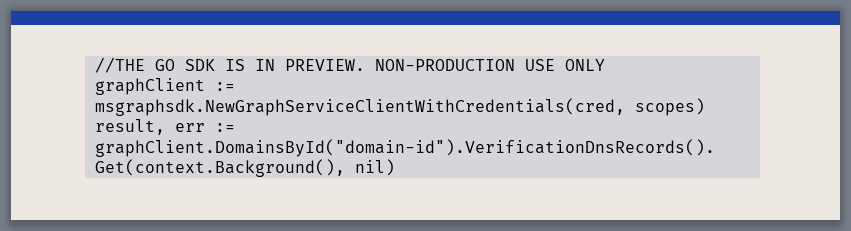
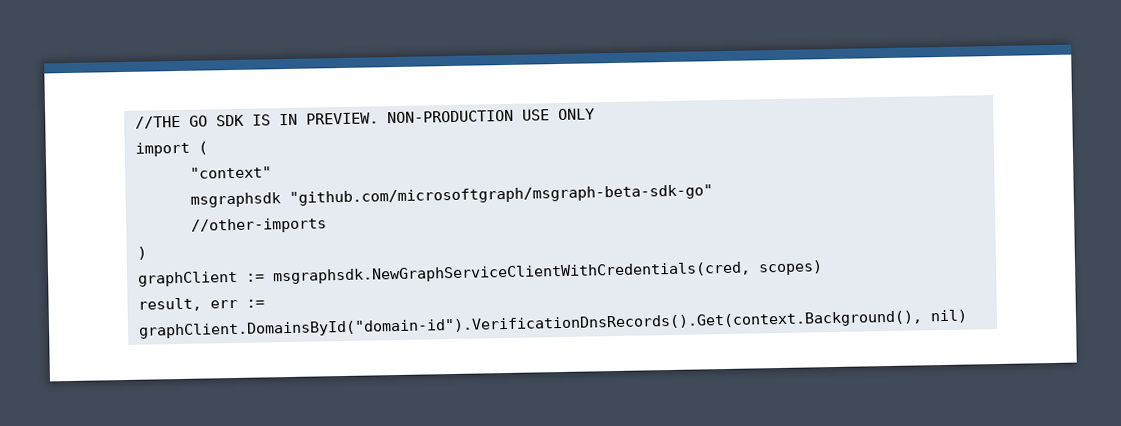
(606, 65) none -> [134,141,208,157] [189,166,272,179] [189,184,713,208] [190,217,327,234] [136,246,147,260] // import ( // "context" // msgraphsdk "github.com/microsoftgraph/msgraph-beta-sdk-go" // //other-imports // )

